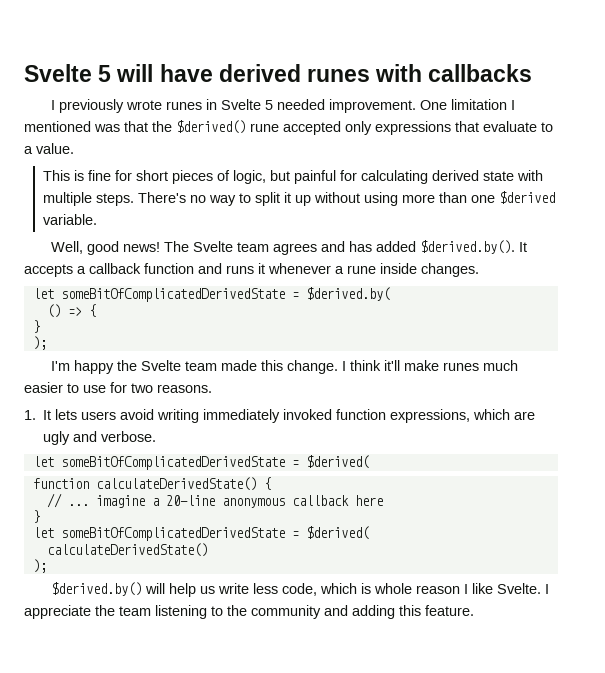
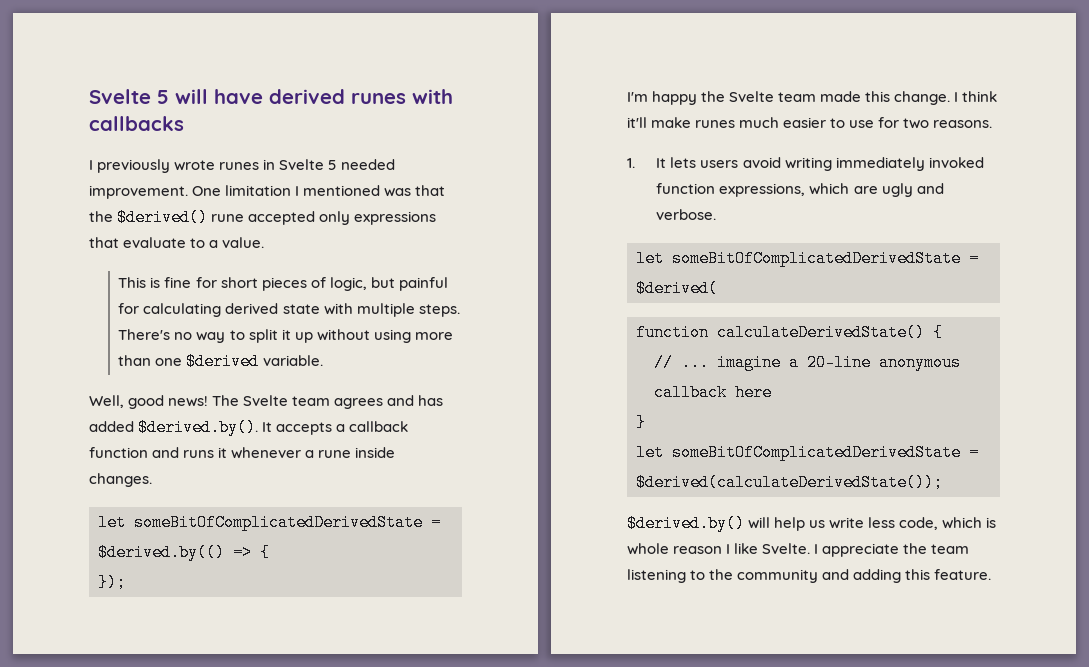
[305,287,390,301] [46,304,61,318] $derived.by( // () -> [98,544,225,561] $derived.by(()
[32,320,40,333] [32,336,47,350] } // ); -> [98,574,126,591] });
[305,526,369,540] [46,543,208,557] [32,559,47,573] $derived( // calculateDerivedState() // ); -> [636,474,943,491] $derived(calculateDerivedState());

